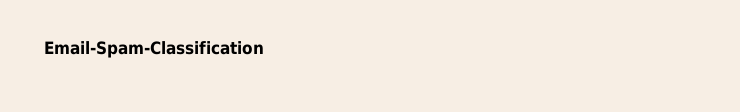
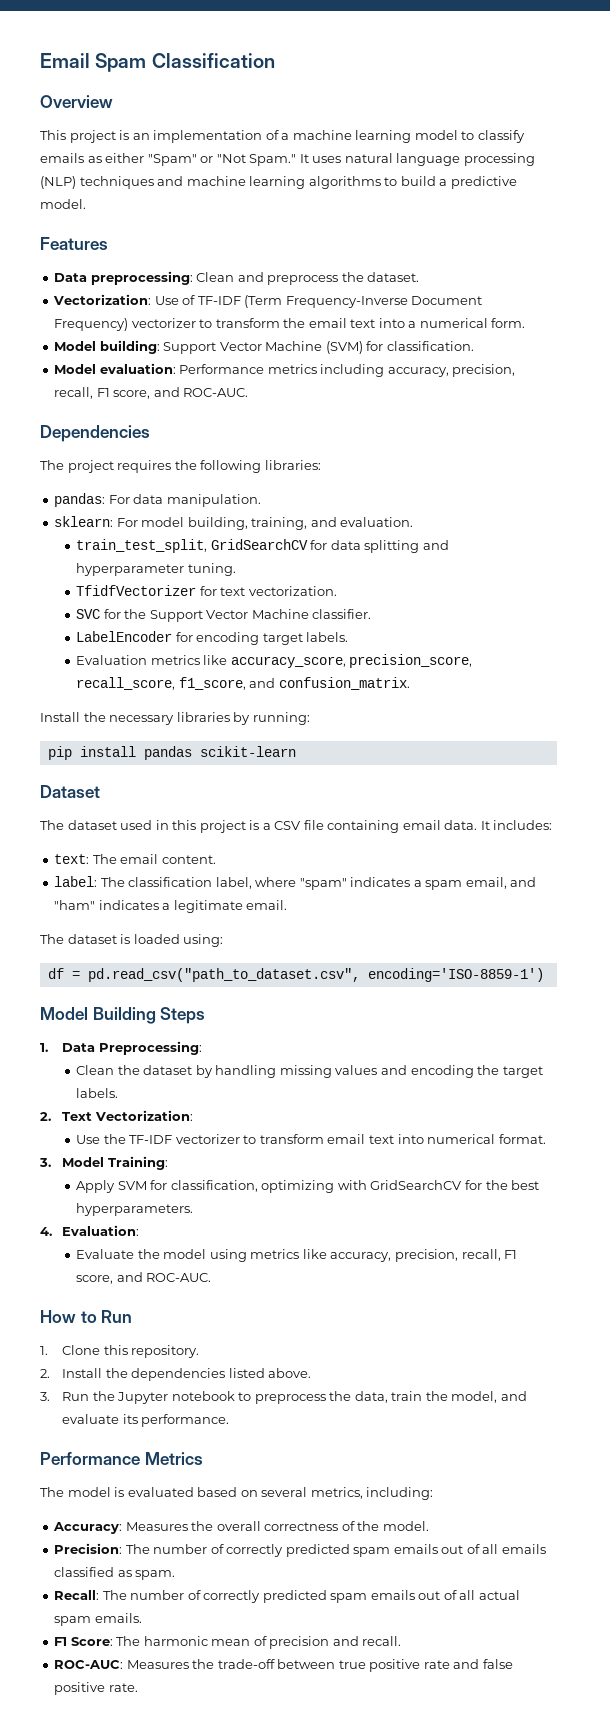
[44,41,264,58] Email-Spam-Classification -> [40,53,275,72] [40,95,113,108] [40,130,525,143] [40,153,535,166] [40,176,517,189] [40,199,86,209] [40,237,108,250] [54,271,420,285] [53,294,483,308] [54,318,526,331] [54,340,474,354] [54,363,516,377] [54,387,249,399] [40,425,150,442] [40,460,321,473] [54,493,261,507] [54,516,414,530] [76,539,449,553] [76,563,236,576] [76,585,337,596] [76,609,372,622] [76,631,349,645] [76,654,473,668] [76,677,410,690] [40,712,310,725] [47,746,296,760] [40,785,100,798] [40,820,553,833] [54,854,216,864] [54,876,537,890] [54,900,288,913] [40,934,224,947] [47,968,544,982] [40,1007,206,1024] [40,1041,202,1055] [76,1065,543,1078] [76,1088,119,1098] [40,1110,193,1121] [76,1134,546,1144] [39,1156,168,1170] [76,1180,540,1193] [76,1203,194,1216] [40,1225,140,1236] [76,1249,518,1262] [76,1272,212,1284] [40,1310,133,1323] [40,1345,200,1358] [40,1368,312,1381] [40,1391,527,1404] [62,1414,230,1427] [40,1452,203,1465] [40,1487,434,1500] [53,1521,429,1534] [54,1543,546,1557] [54,1567,176,1580] [54,1590,520,1603] [54,1613,142,1626] [54,1636,402,1649] [54,1659,513,1672] [54,1682,138,1695] Email Spam Classification // Overview // This project is an implementation of a machine learning model to classify emails as either "Spam" or "Not Spam." It uses natural language processing (NLP) techniques and machine learning algorithms to build a predictive model. // Features // Data preprocessing: Clean and preprocess the dataset. // Vectorization: Use of TF-IDF (Term Frequency-Inverse Document Frequency) vectorizer to transform the email text into a numerical form. // Model building: Support Vector Machine (SVM) for classification. // Model evaluation: Performance metrics including accuracy, precision, recall, F1 score, and ROC-AUC. // Dependencies // The project requires the following libraries: // pandas: For data manipulation. // sklearn: For model building, training, and evaluation. // train_test_split, GridSearchCV for data splitting and hyperparameter tuning. // TfidfVectorizer for text vectorization. // SVC for the Support Vector Machine classifier. // LabelEncoder for encoding target labels. // Evaluation metrics like accuracy_score, precision_score, recall_score, f1_score, and confusion_matrix. // Install the necessary libraries by running: // pip install pandas scikit-learn // Dataset // The dataset used in this project is a CSV file containing email data. It includes: // text: The email content. // label: The classification label, where "spam" indicates a spam email, and "ham" indicates a legitimate email. // The dataset is loaded using: // df = pd.read_csv("path_to_dataset.csv", encoding='ISO-8859-1') // Model Building Steps // 1. Data Preprocessing: // Clean the dataset by handling missing values and encoding the target labels. // 2. Text Vectorization: // Use the TF-IDF vectorizer to transform email text into numerical format. // 3. Model Training: // Apply SVM for classification, optimizing with GridSearchCV for the best hyperparameters. // 4. Evaluation: // Evaluate the model using metrics like accuracy, precision, recall, F1 score, and ROC-AUC. // How to Run // 1. Clone this repository. // 2. Install the dependencies listed above. // 3. Run the Jupyter notebook to preprocess the data, train the model, and evaluate its performance. // Performance Metrics // The model is evaluated based on several metrics, including: // Accuracy: Measures the overall correctness of the model. // Precision: The number of correctly predicted spam emails out of all emails classified as spam. // Recall: The number of correctly predicted spam emails out of all actual spam emails. // F1 Score: The harmonic mean of precision and recall. // ROC-AUC: Measures the trade-off between true positive rate and false positive rate.

